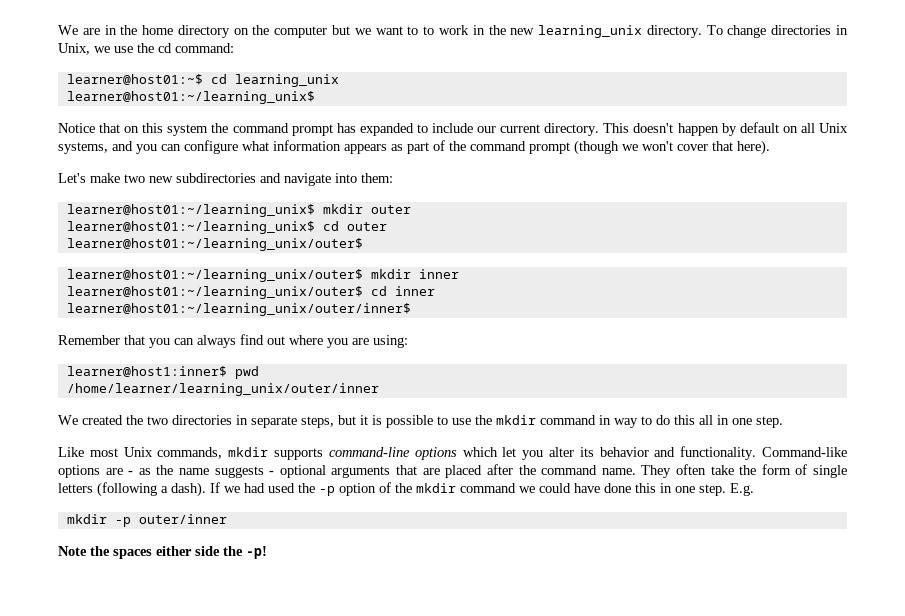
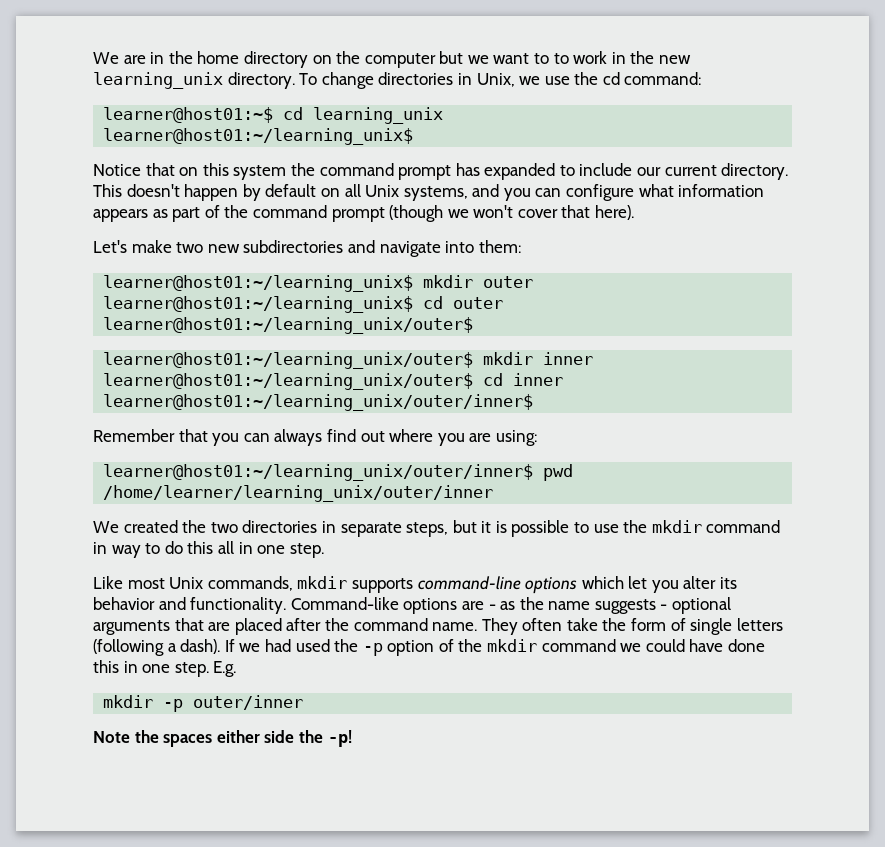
[66,366,227,377] learner@host1:inner$ -> [103,464,534,481] learner@host01:~/learning_unix/outer/inner$

